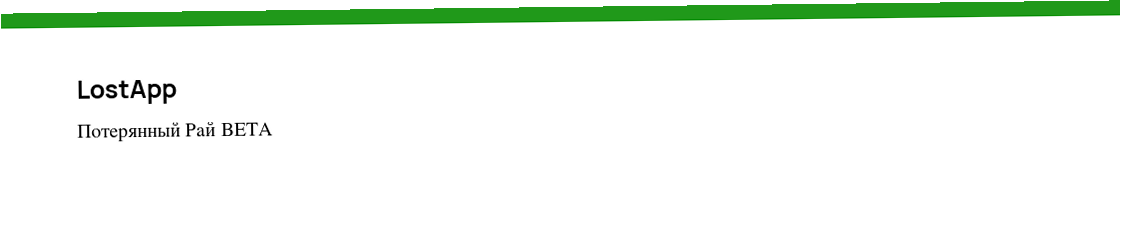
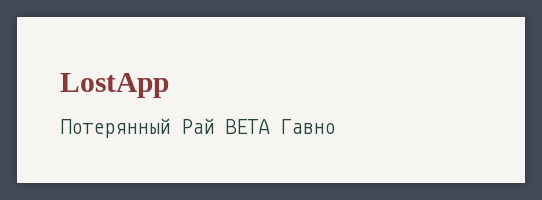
(273, 129) none -> [280,119,335,134] Гавно

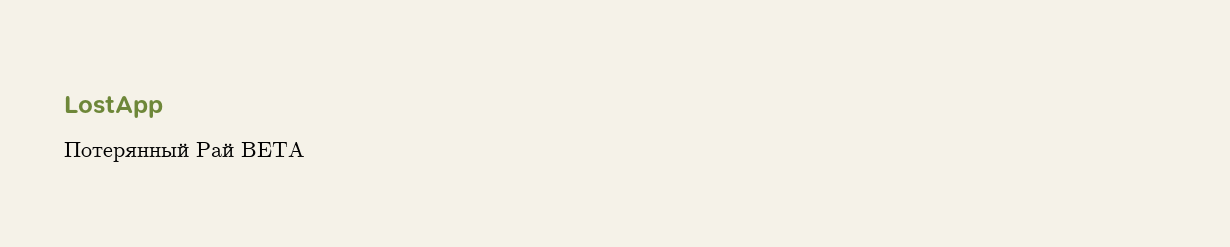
[280,119,335,134] Гавно -> (305, 149) none

